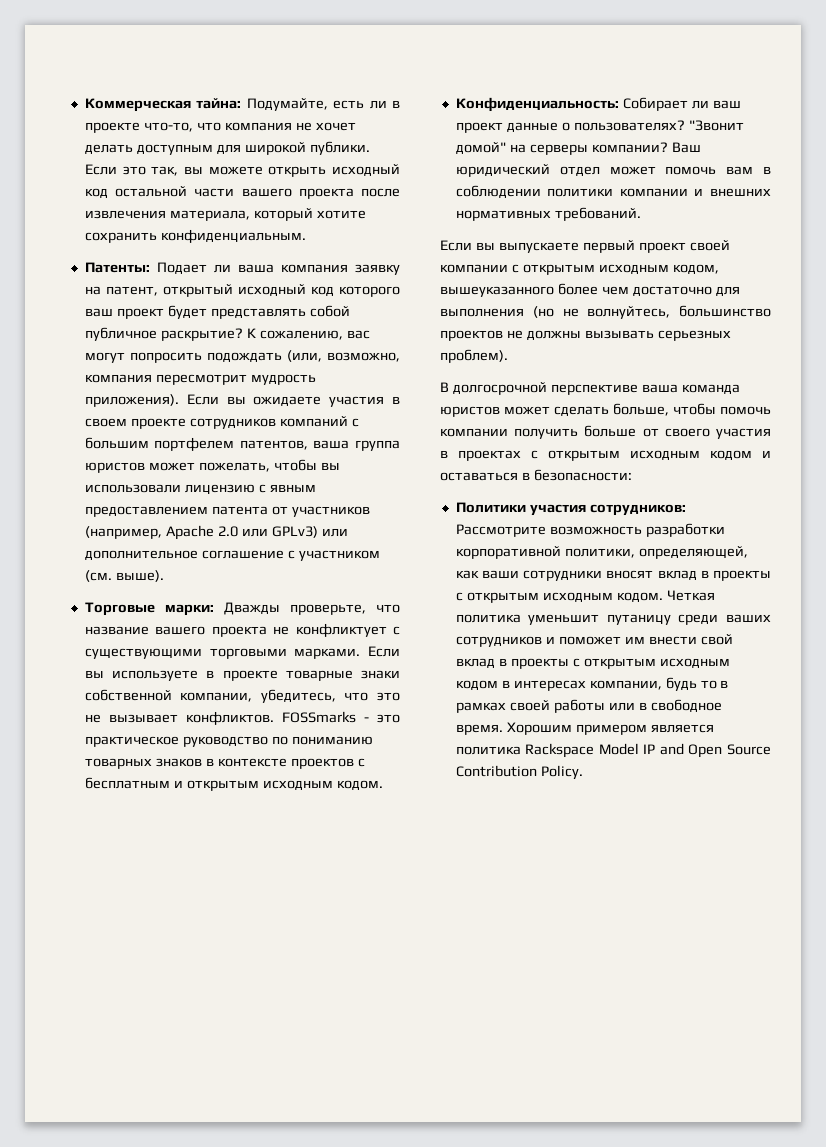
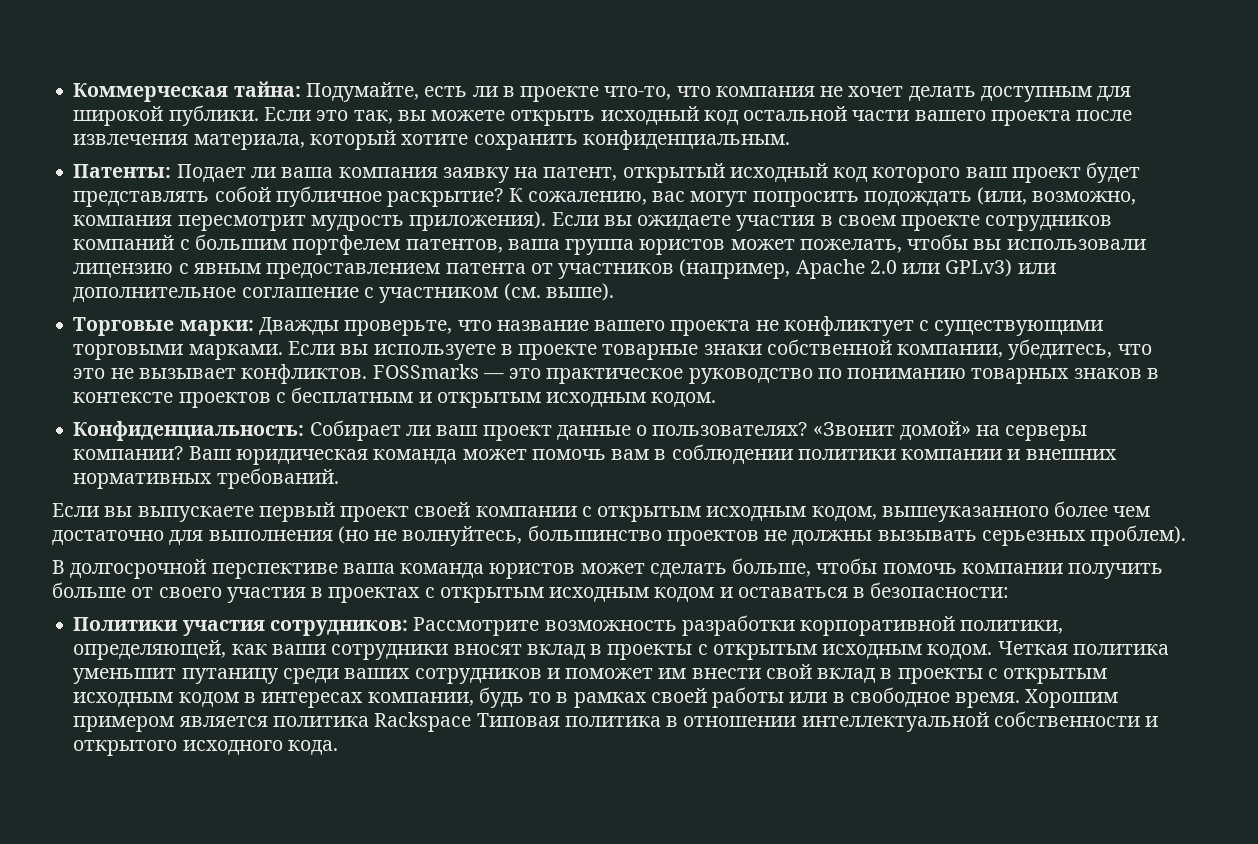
[363,717,369,722] - -> [482,373,504,379] —
[688,120,744,131] [455,142,506,154] "Звонит домой" -> [812,421,971,440] «Звонит домой»
[455,164,600,177] юридический отдел -> [235,449,458,465] юридическая команда
[598,743,771,758] [455,765,583,780] Model IP and Open Source Contribution Policy. -> [476,711,1159,732] [73,740,338,756] Типовая политика в отношении интеллектуальной собственности и открытого исходного кода.

